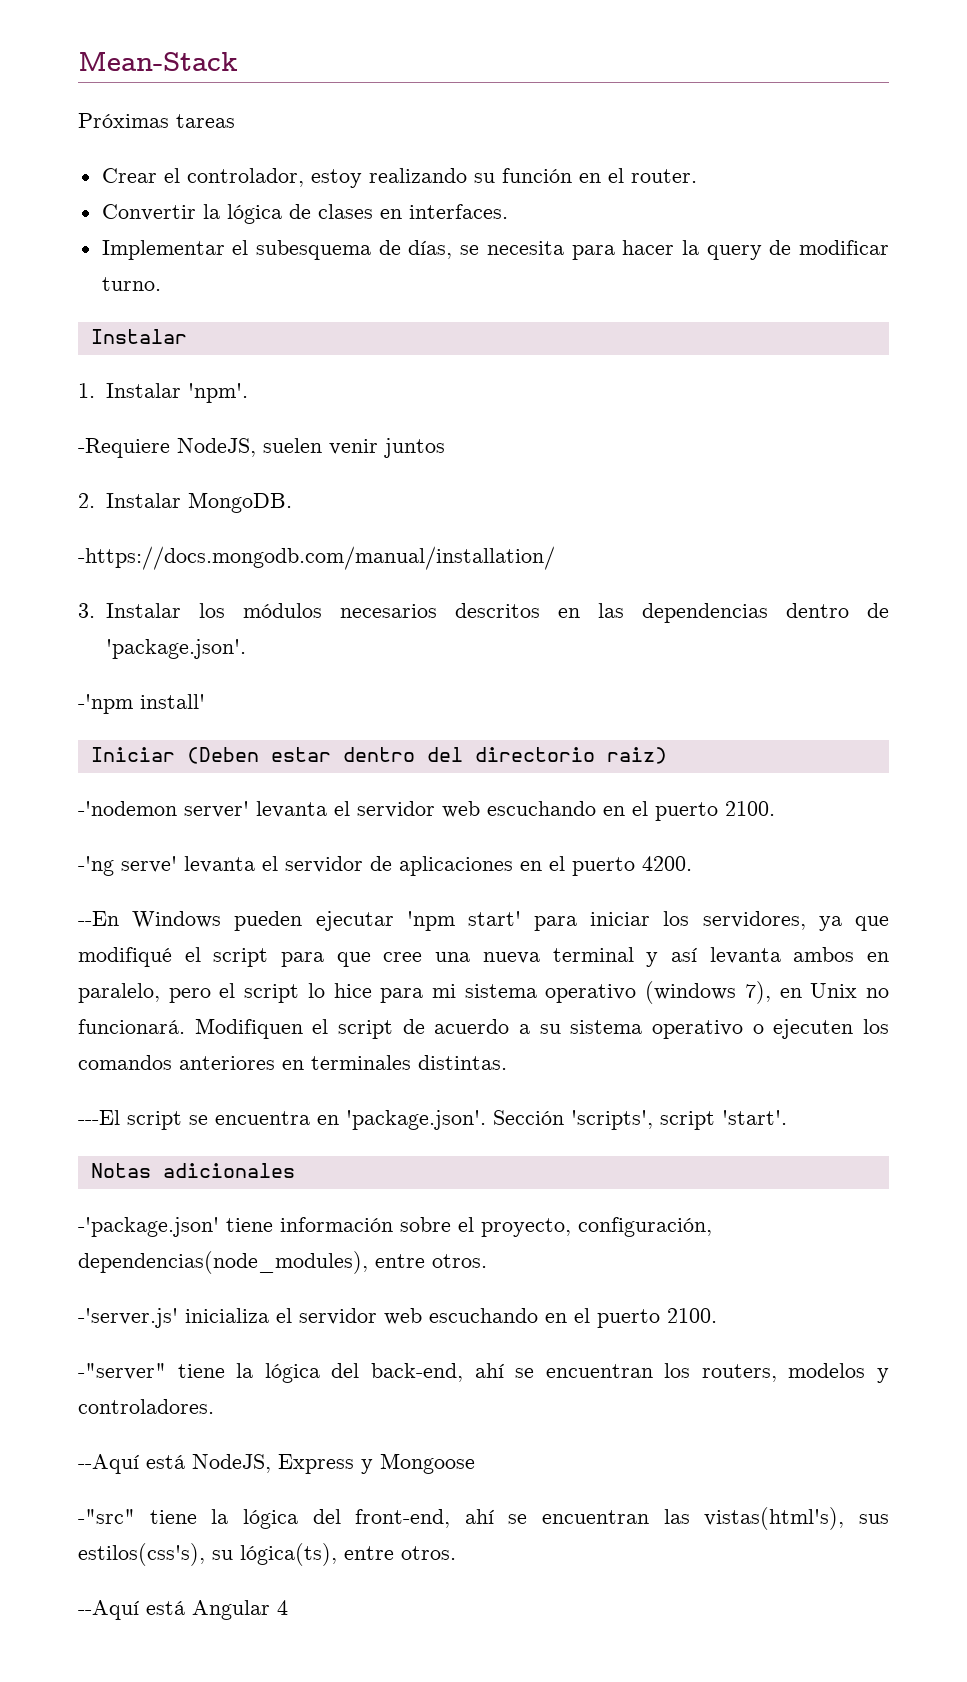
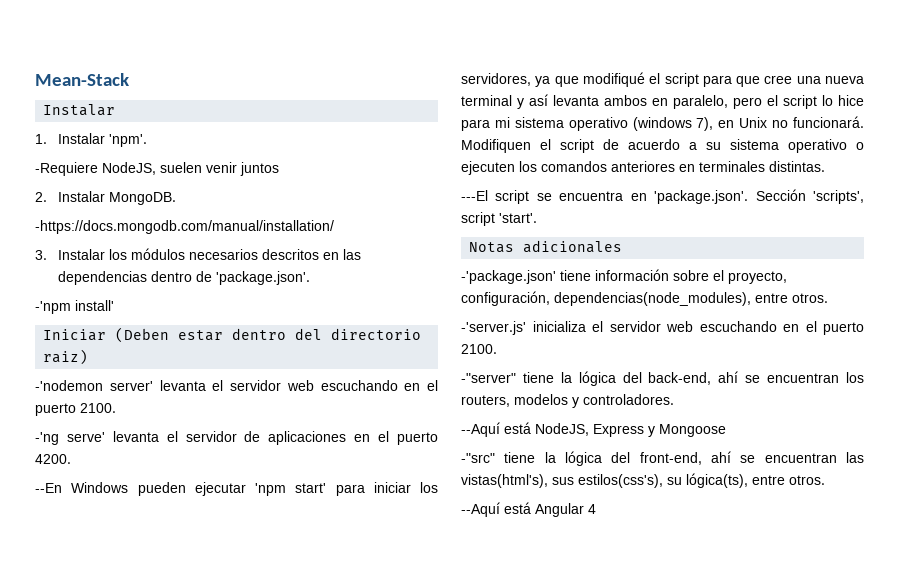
[78,113,235,128] [101,168,697,188] [101,204,508,224] [101,240,889,260] [101,277,161,291] // Próximas tareas // Crear el controlador, estoy realizando su función en el router. // Convertir la lógica de clases en interfaces. // Implementar el subesquema de días, se necesita para hacer la query de modificar turno. -> (129, 79) none

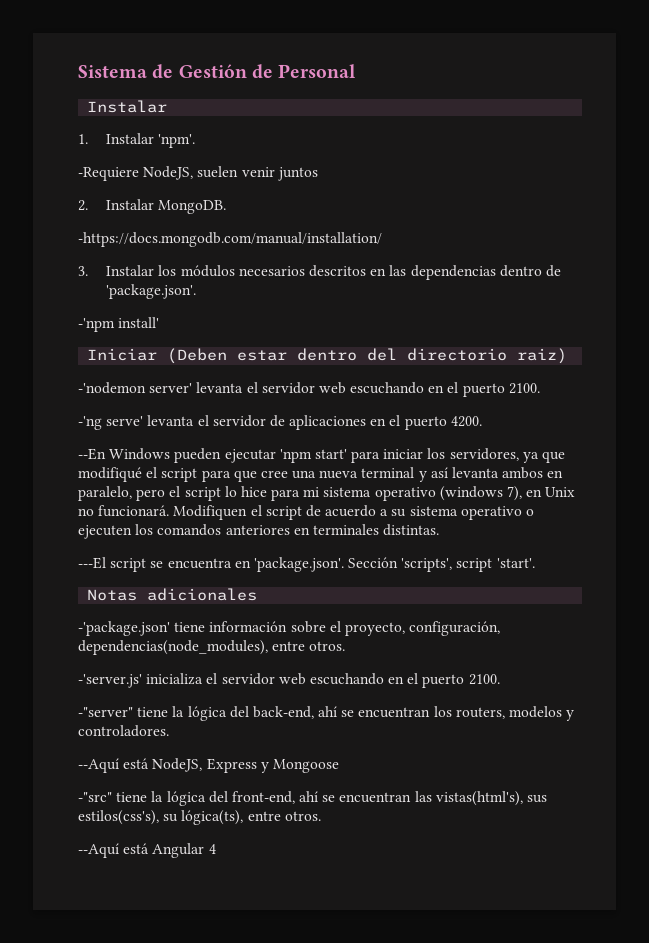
[35,73,129,86] Mean-Stack -> [78,64,357,79] Sistema de Gestión de Personal

